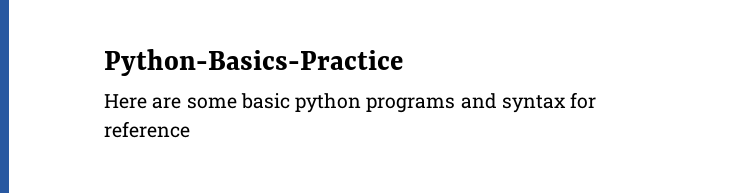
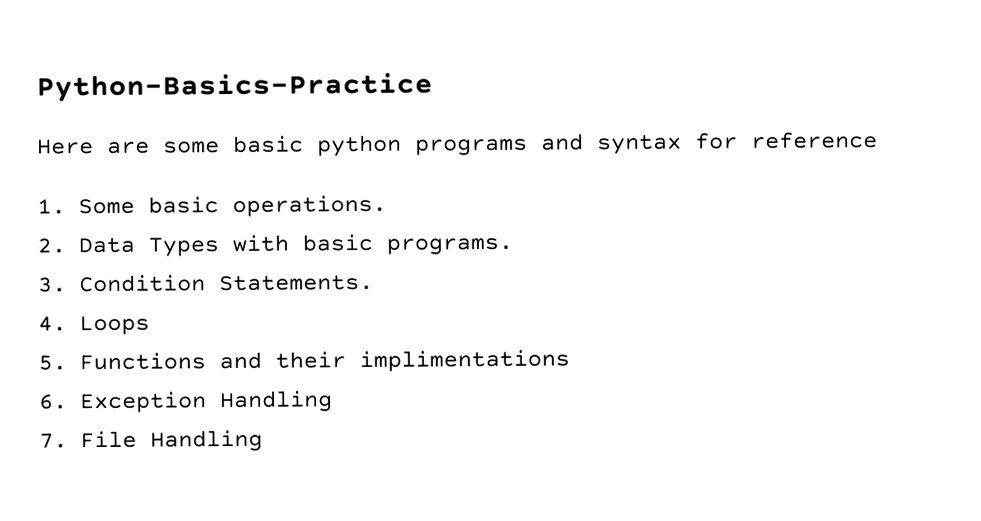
(190, 129) none -> [37,194,388,217] [37,233,514,257] [38,274,375,293] [38,315,151,336] [38,349,571,373] [39,390,334,414] [39,429,264,452] // 1. Some basic operations. // 2. Data Types with basic programs. // 3. Condition Statements. // 4. Loops // 5. Functions and their implimentations // 6. Exception Handling // 7. File Handling

